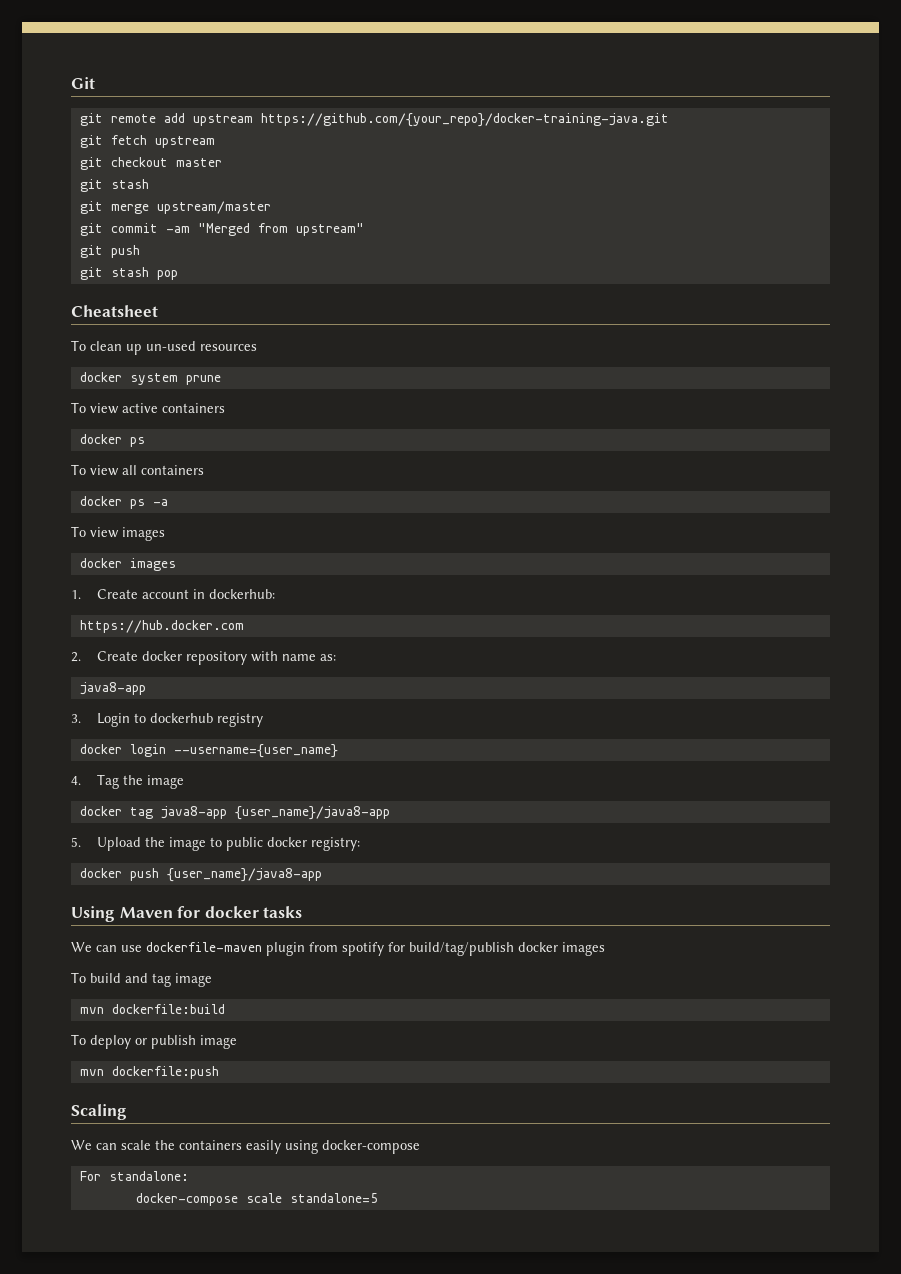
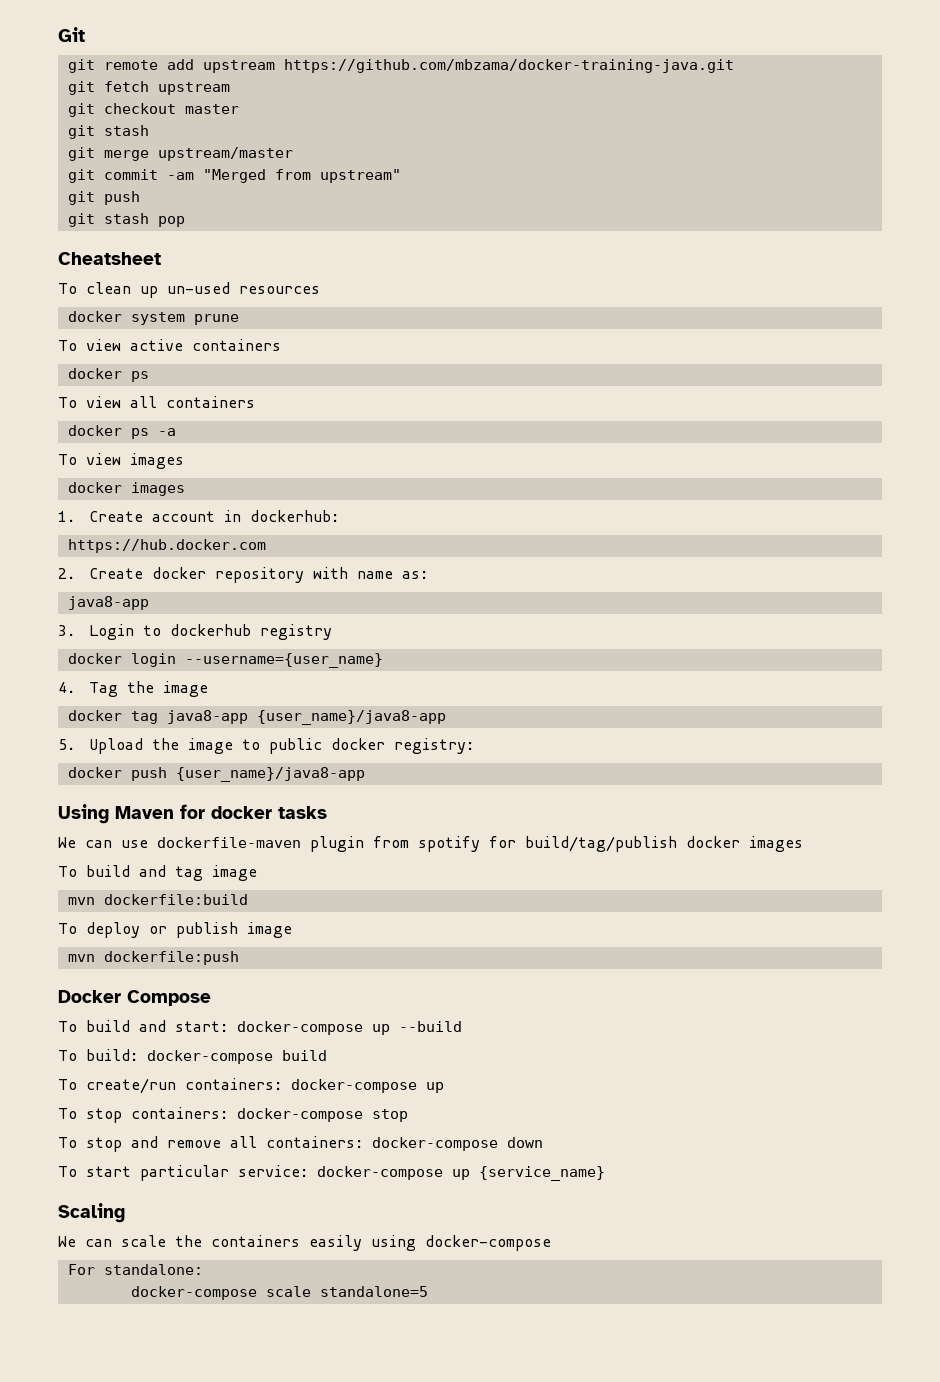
[260,113,669,127] https://github.com/{your_repo}/docker-training-java.git -> [283,59,734,73] https://github.com/mbzama/docker-training-java.git
(219, 1072) none -> [58,990,211,1006] [58,1020,462,1035] [58,1049,327,1064] [58,1078,444,1094] [58,1107,408,1123] [58,1136,543,1152] [58,1165,605,1181] // Docker Compose // To build and start: docker-compose up --build // To build: docker-compose build // To create/run containers: docker-compose up // To stop containers: docker-compose stop // To stop and remove all containers: docker-compose down // To start particular service: docker-compose up {service_name}

